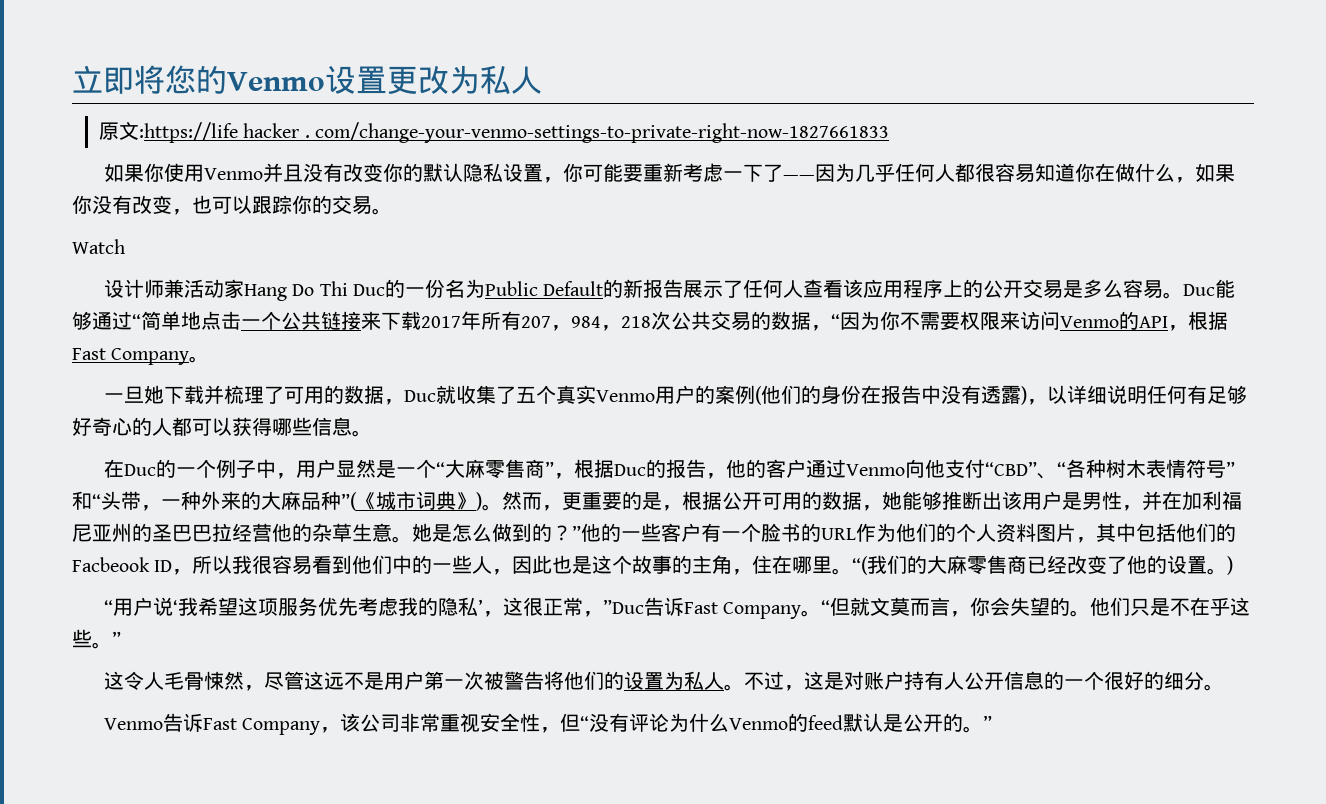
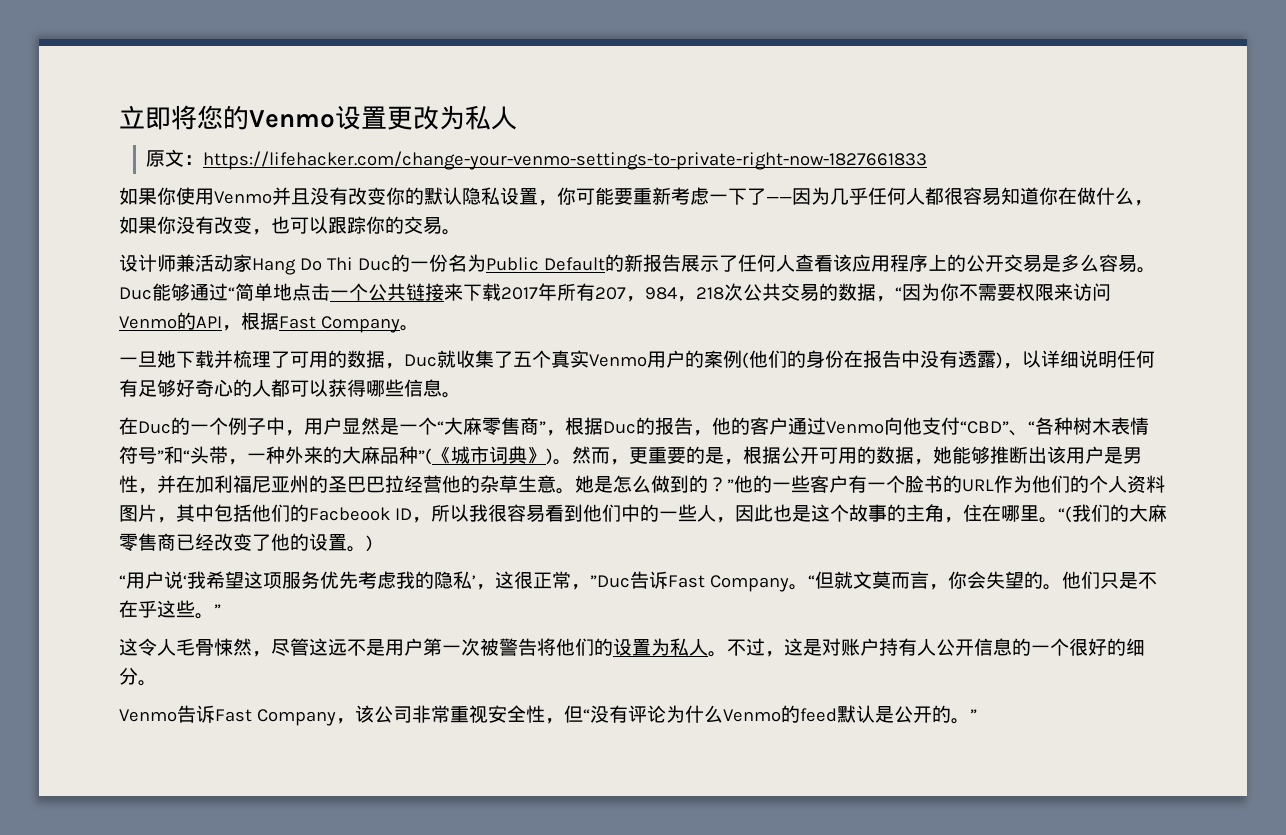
[138,122,890,143] :https://life hacker . com/change-your-venmo-settings-to-private-right-now-1827661833 -> [183,151,927,170] ：https://lifehacker.com/change-your-venmo-settings-to-private-right-now-1827661833
[72,239,125,254] // Watch -> (461, 232) none

